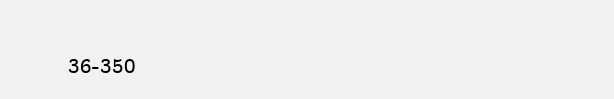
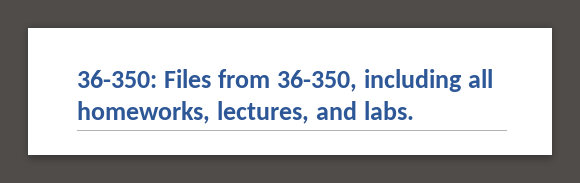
[68,59,136,73] 36-350 -> [77,69,494,92] [77,101,415,124] 36-350: Files from 36-350, including all homeworks, lectures, and labs.

